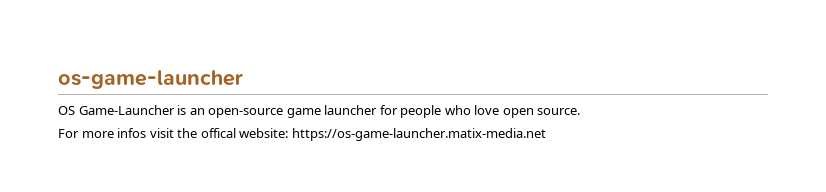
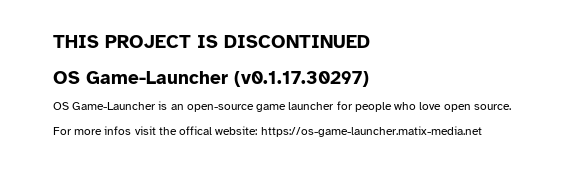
[58,70,243,89] os-game-launcher -> [53,35,370,48] [53,71,369,87] THIS PROJECT IS DISCONTINUED // OS Game-Launcher (v0.1.17.30297)

